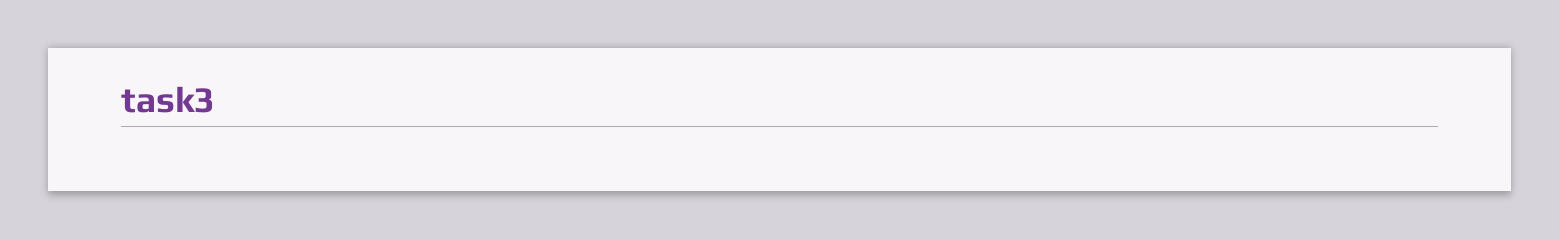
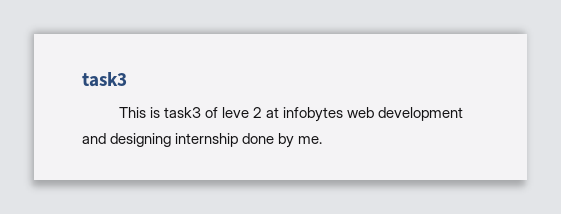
[121,86,215,113] task3 -> [82,72,127,87] [119,107,463,122] [82,133,323,148] task3 // This is task3 of leve 2 at infobytes web development and designing internship done by me.

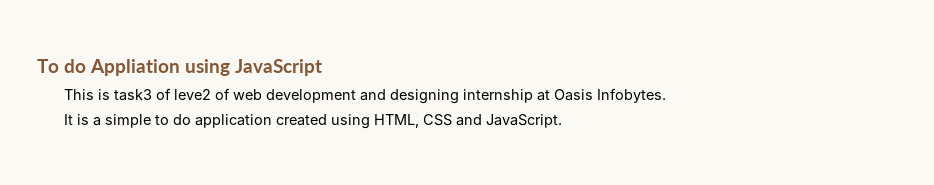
[82,72,127,87] task3 -> [37,59,322,76] To do Appliation using JavaScript
[222,107,343,122] leve 2 at infobytes -> [173,88,230,100] leve2 of
[242,133,323,148] done by me. -> [536,88,666,103] [63,114,562,129] at Oasis Infobytes. // It is a simple to do application created using HTML, CSS and JavaScript.

